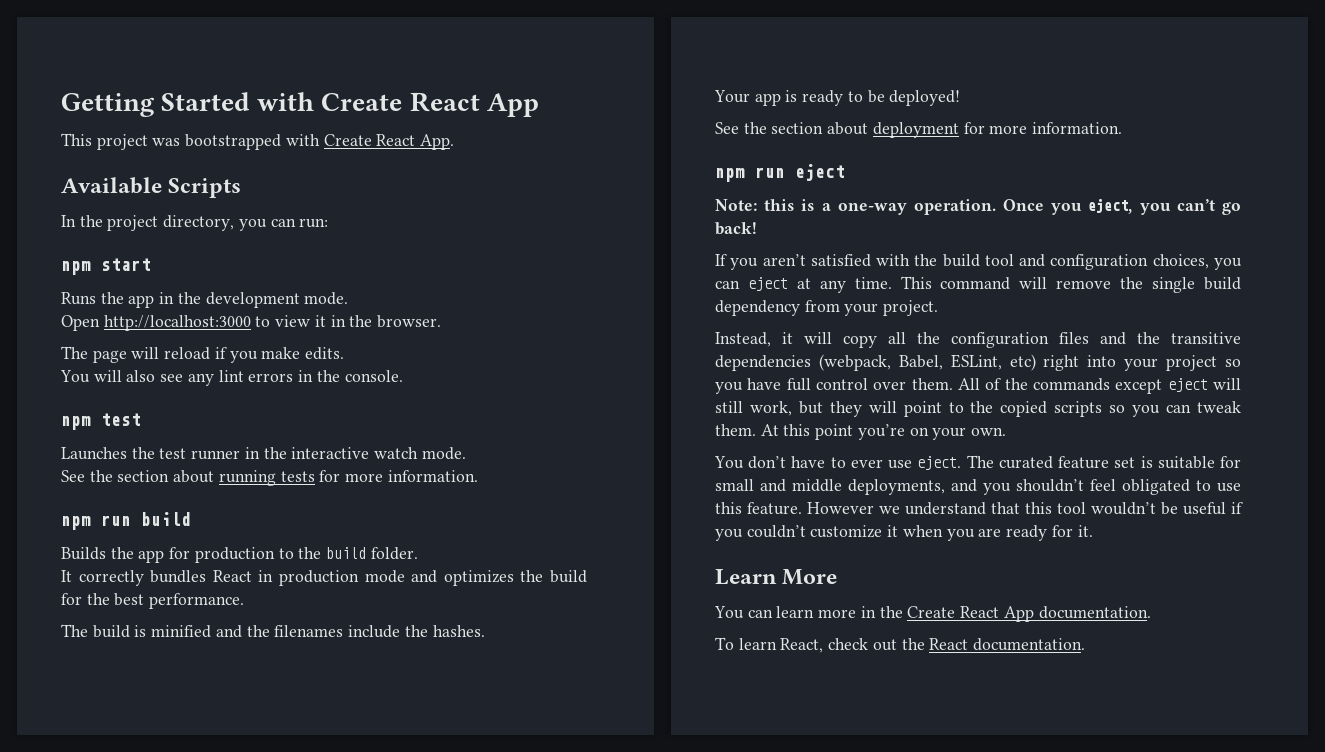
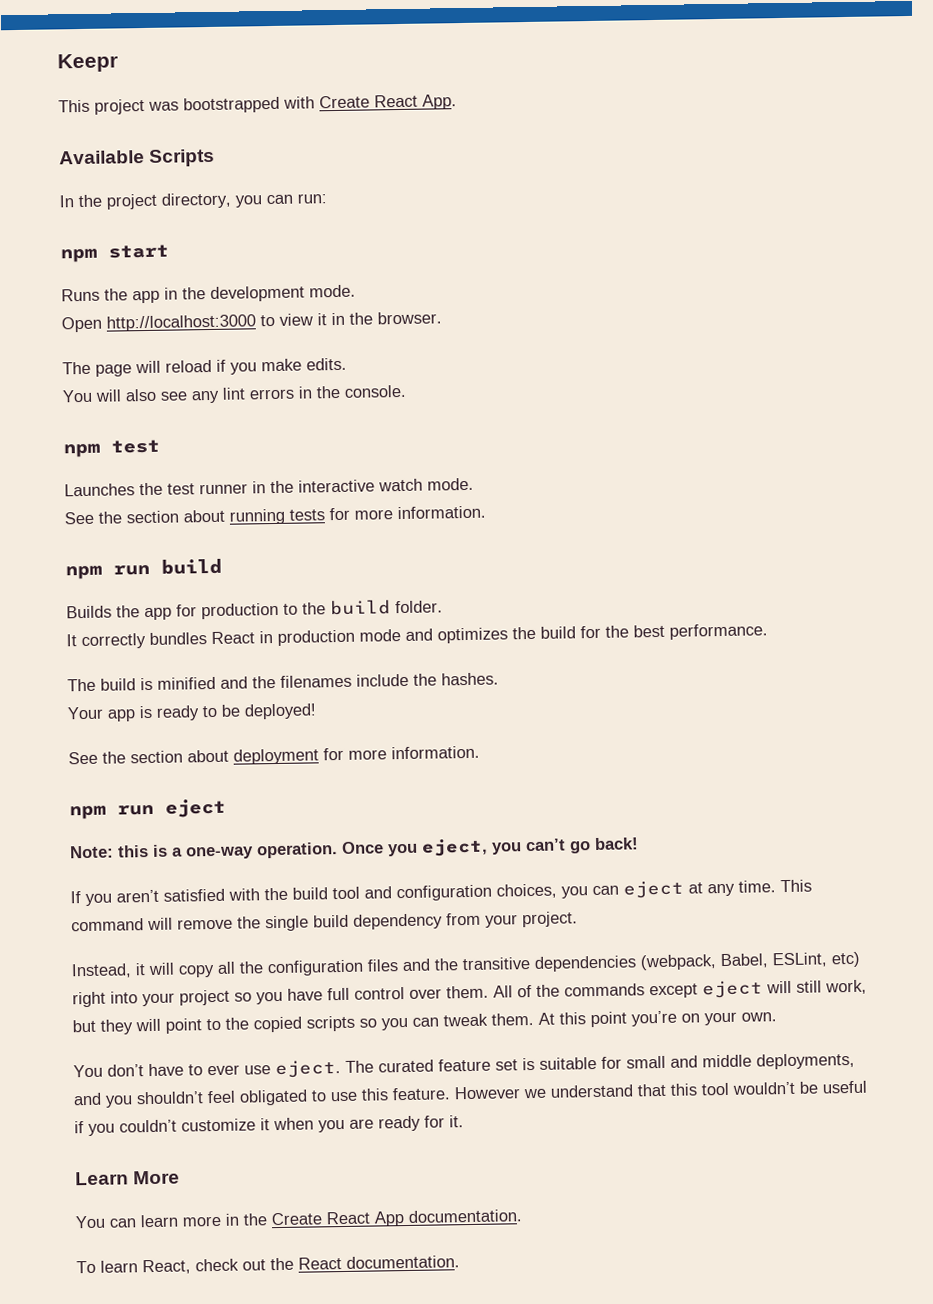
[61,92,540,117] Getting Started with Create React App -> [57,53,118,73] Keepr

